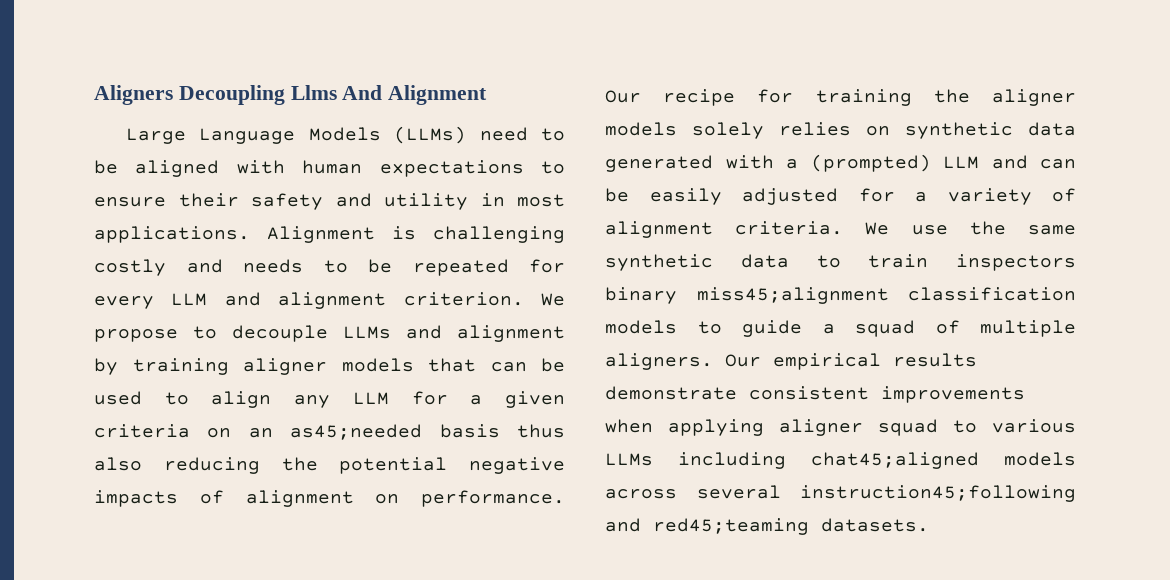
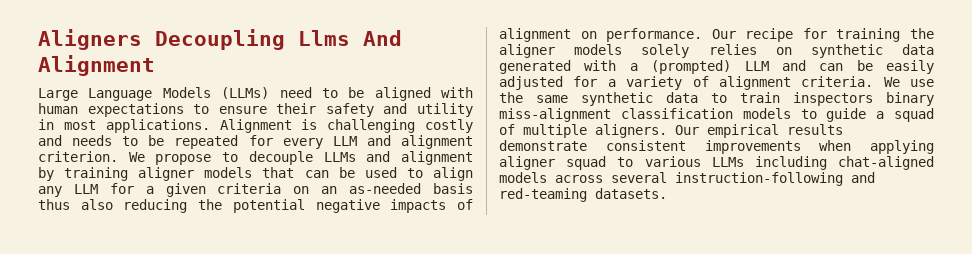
[290,424,423,440] as45;needed -> [349,183,422,194] as-needed
[696,287,889,304] miss45;alignment -> [499,108,611,122] miss-alignment
[811,452,979,469] chat45;aligned -> [838,156,934,170] chat-aligned
[800,485,1076,502] [605,518,809,535] instruction45;following and red45;teaming -> [675,172,875,186] [499,188,587,202] instruction-following and red-teaming

